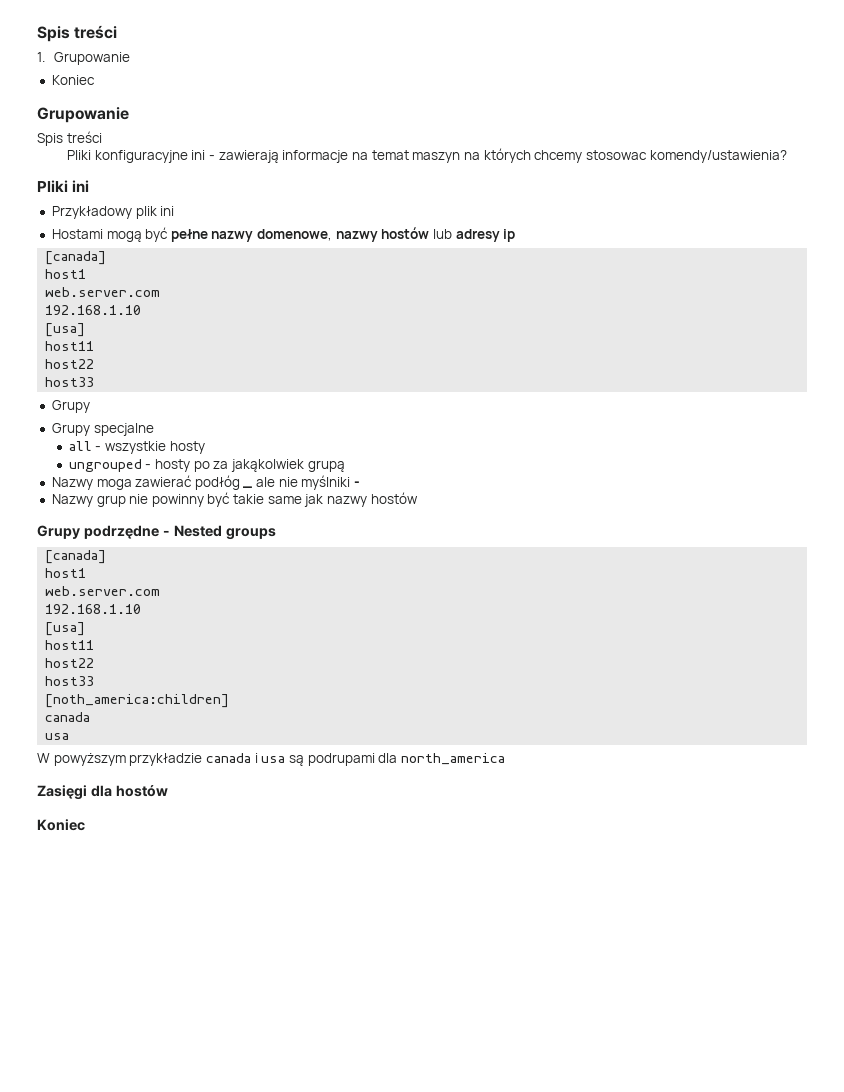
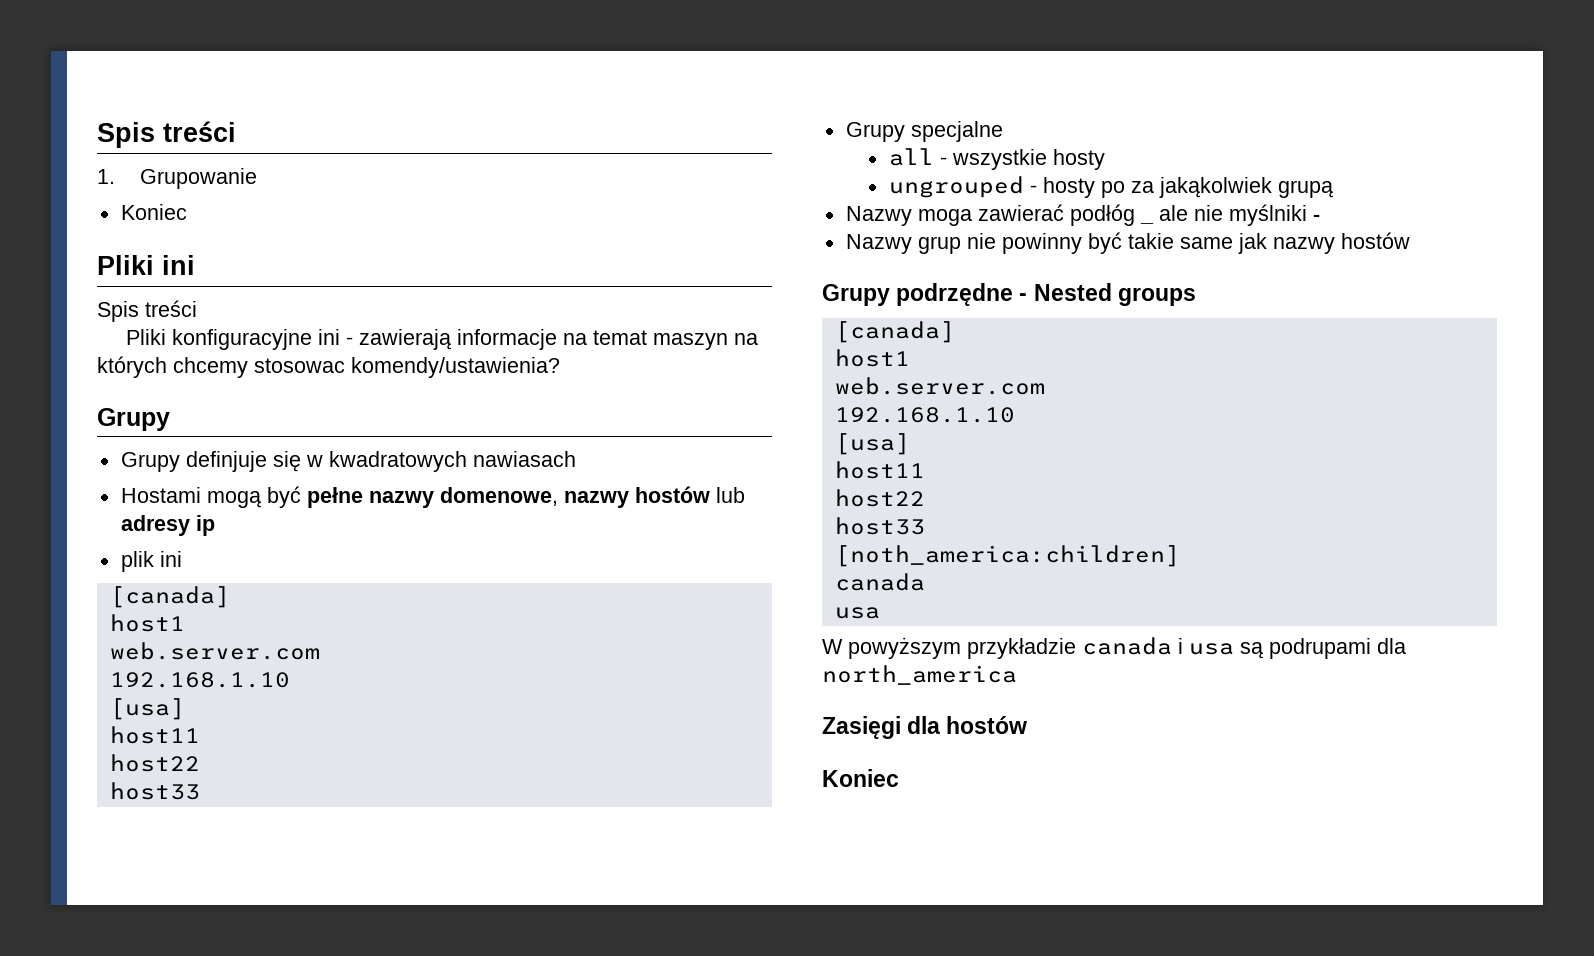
[37,107,129,123] Grupowanie -> [97,255,195,275] Pliki ini
[37,180,90,192] [51,206,175,219] Pliki ini // Przykładowy plik ini -> [97,408,170,431] [120,451,576,472] Grupy // Grupy definjuje się w kwadratowych nawiasach
(516, 235) none -> [120,551,182,572] // plik ini
[51,423,90,436] // Grupy -> (905, 132) none

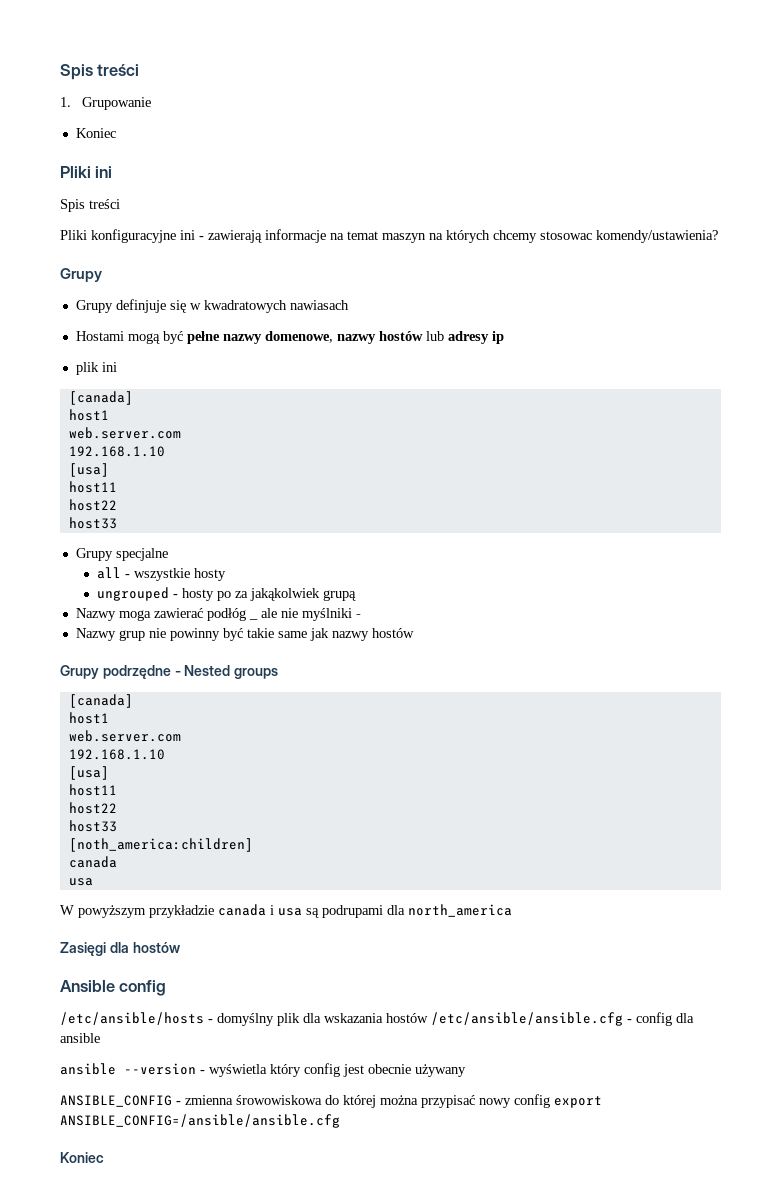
(1028, 725) none -> [60,980,167,996] [60,1012,694,1026] [60,1033,100,1043] [60,1063,466,1077] [60,1094,602,1108] [60,1114,340,1128] // Ansible config // /etc/ansible/hosts - domyślny plik dla wskazania hostów /etc/ansible/ansible.cfg - config dla ansible // ansible --version - wyświetla który config jest obecnie używany // ANSIBLE_CONFIG - zmienna śrowowiskowa do której można przypisać nowy config export ANSIBLE_CONFIG=/ansible/ansible.cfg

